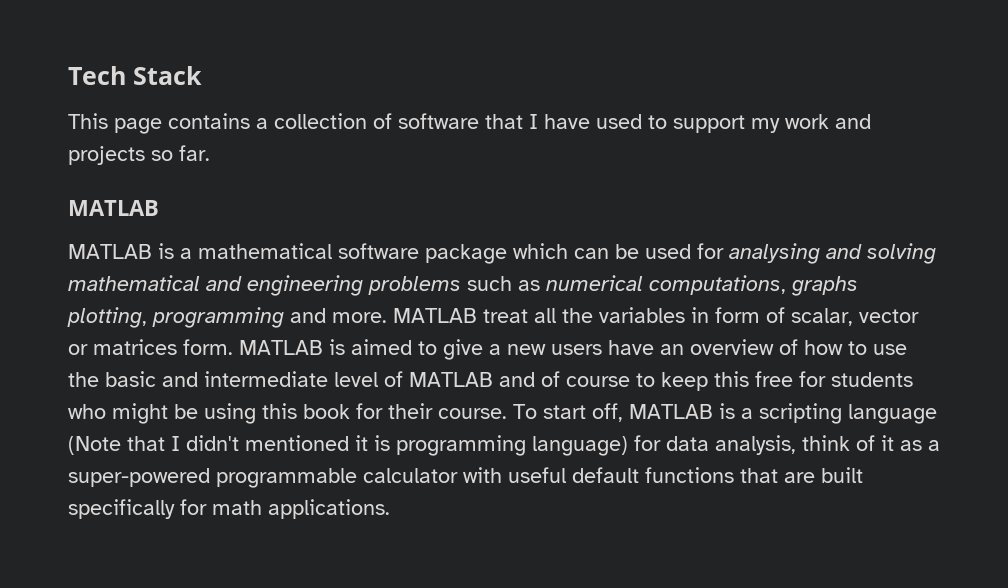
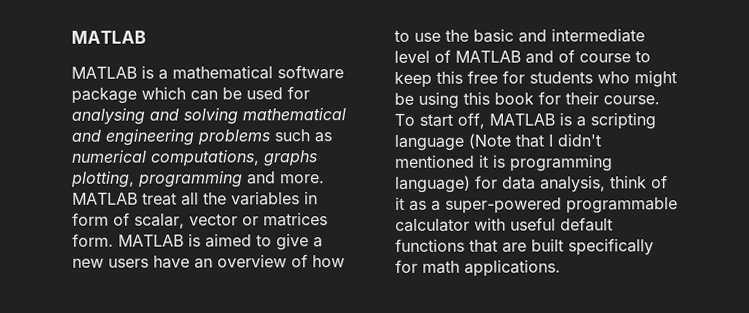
[68,66,202,85] [68,113,871,134] [68,145,210,165] Tech Stack // This page contains a collection of software that I have used to support my work and projects so far. // -> (71, 37) none

